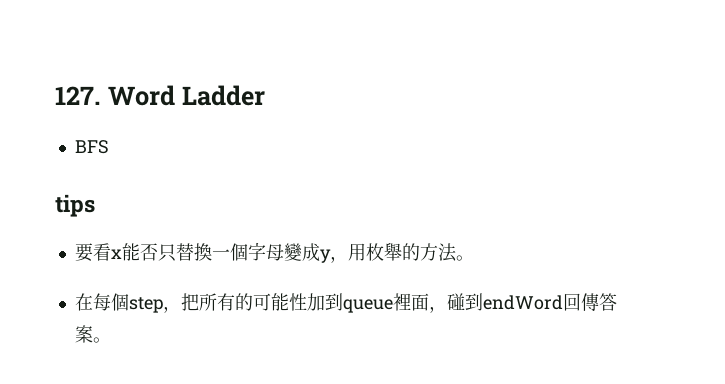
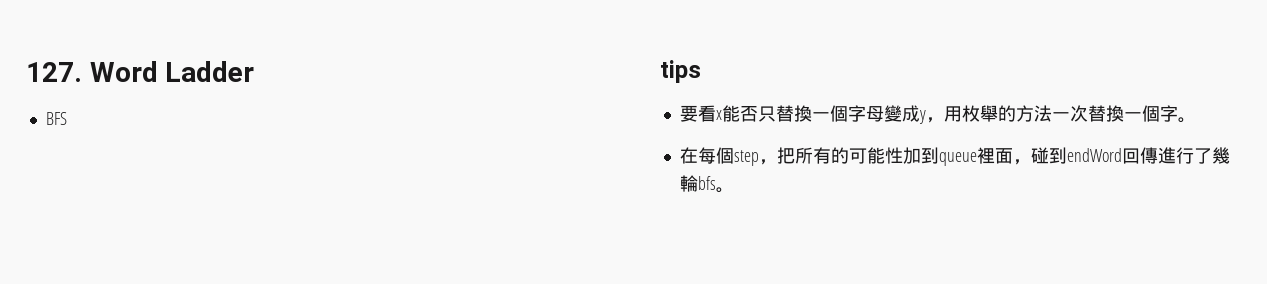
(457, 252) none -> [1051,105,1178,122] 一次替換一個字
[598,293,617,311] [74,325,93,343] 答案 -> [1157,147,1230,164] [679,175,716,192] 進行了幾輪bfs

